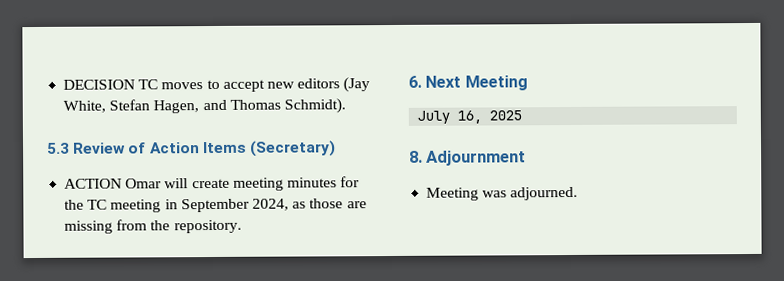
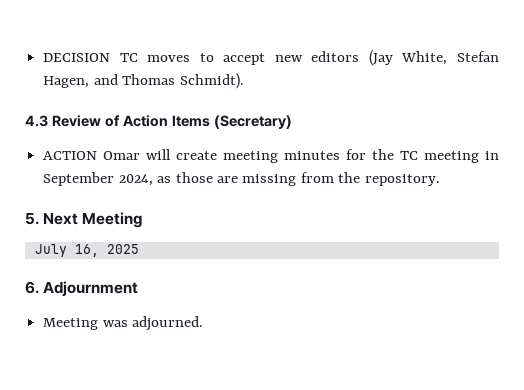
[47,142,70,154] 5.3 -> [25,115,48,127] 4.3
[408,75,422,88] 6. -> [25,213,39,225] 5.
[409,150,423,163] 8. -> [25,281,39,294] 6.

